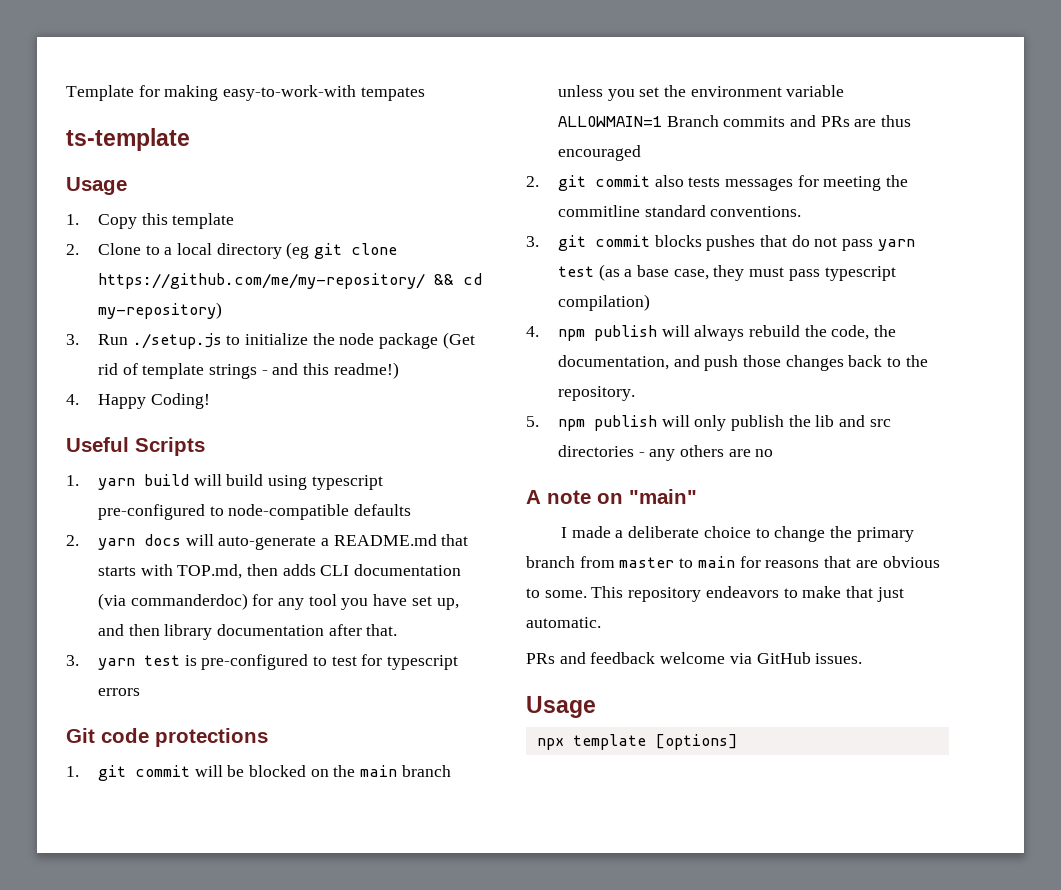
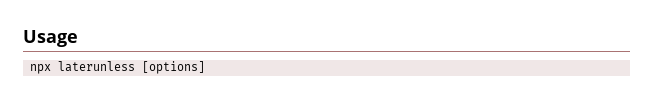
[66,85,425,101] [66,128,190,151] [66,177,127,195] [66,213,235,229] [66,242,398,259] [97,273,482,289] [97,302,222,319] [66,332,475,349] [97,362,399,379] [66,393,210,409] [66,437,205,456] [66,474,383,490] [97,504,412,520] [66,534,469,550] [97,564,462,579] [97,593,459,610] [97,624,398,640] [66,654,459,670] [97,688,140,696] [66,728,268,747] [66,765,451,781] [557,85,845,101] [557,115,912,127] [557,145,641,161] [526,175,909,191] [557,205,802,217] [526,235,915,251] [557,264,896,281] [557,294,650,311] [526,325,897,341] [557,355,928,371] [557,386,635,401] [526,415,891,431] [557,445,774,461] [526,489,697,504] [561,526,914,542] [526,556,940,568] [526,586,904,602] [526,617,601,628] [526,652,863,664] Template for making easy-to-work-with tempates // ts-template // Usage // 1. Copy this template // 2. Clone to a local directory (eg git clone https://github.com/me/my-repository/ && cd my-repository) // 3. Run ./setup.js to initialize the node package (Get rid of template strings - and this readme!) // 4. Happy Coding! // Useful Scripts // 1. yarn build will build using typescript pre-configured to node-compatible defaults // 2. yarn docs will auto-generate a README.md that starts with TOP.md, then adds CLI documentation (via commanderdoc) for any tool you have set up, and then library documentation after that. // 3. yarn test is pre-configured to test for typescript errors // Git code protections // 1. git commit will be blocked on the main branch unless you set the environment variable ALLOWMAIN=1 Branch commits and PRs are thus encouraged // 2. git commit also tests messages for meeting the commitline standard conventions. // 3. git commit blocks pushes that do not pass yarn test (as a base case, they must pass typescript compilation) // 4. npm publish will always rebuild the code, the documentation, and push those changes back to the repository. // 5. npm publish will only publish the lib and src directories - any others are no // A note on "main" // I made a deliberate choice to change the primary branch from master to main for reasons that are obvious to some. This repository endeavors to make that just automatic. // PRs and feedback welcome via GitHub issues. // -> (23, 38) none
[572,734,646,750] template -> [57,61,135,72] laterunless

